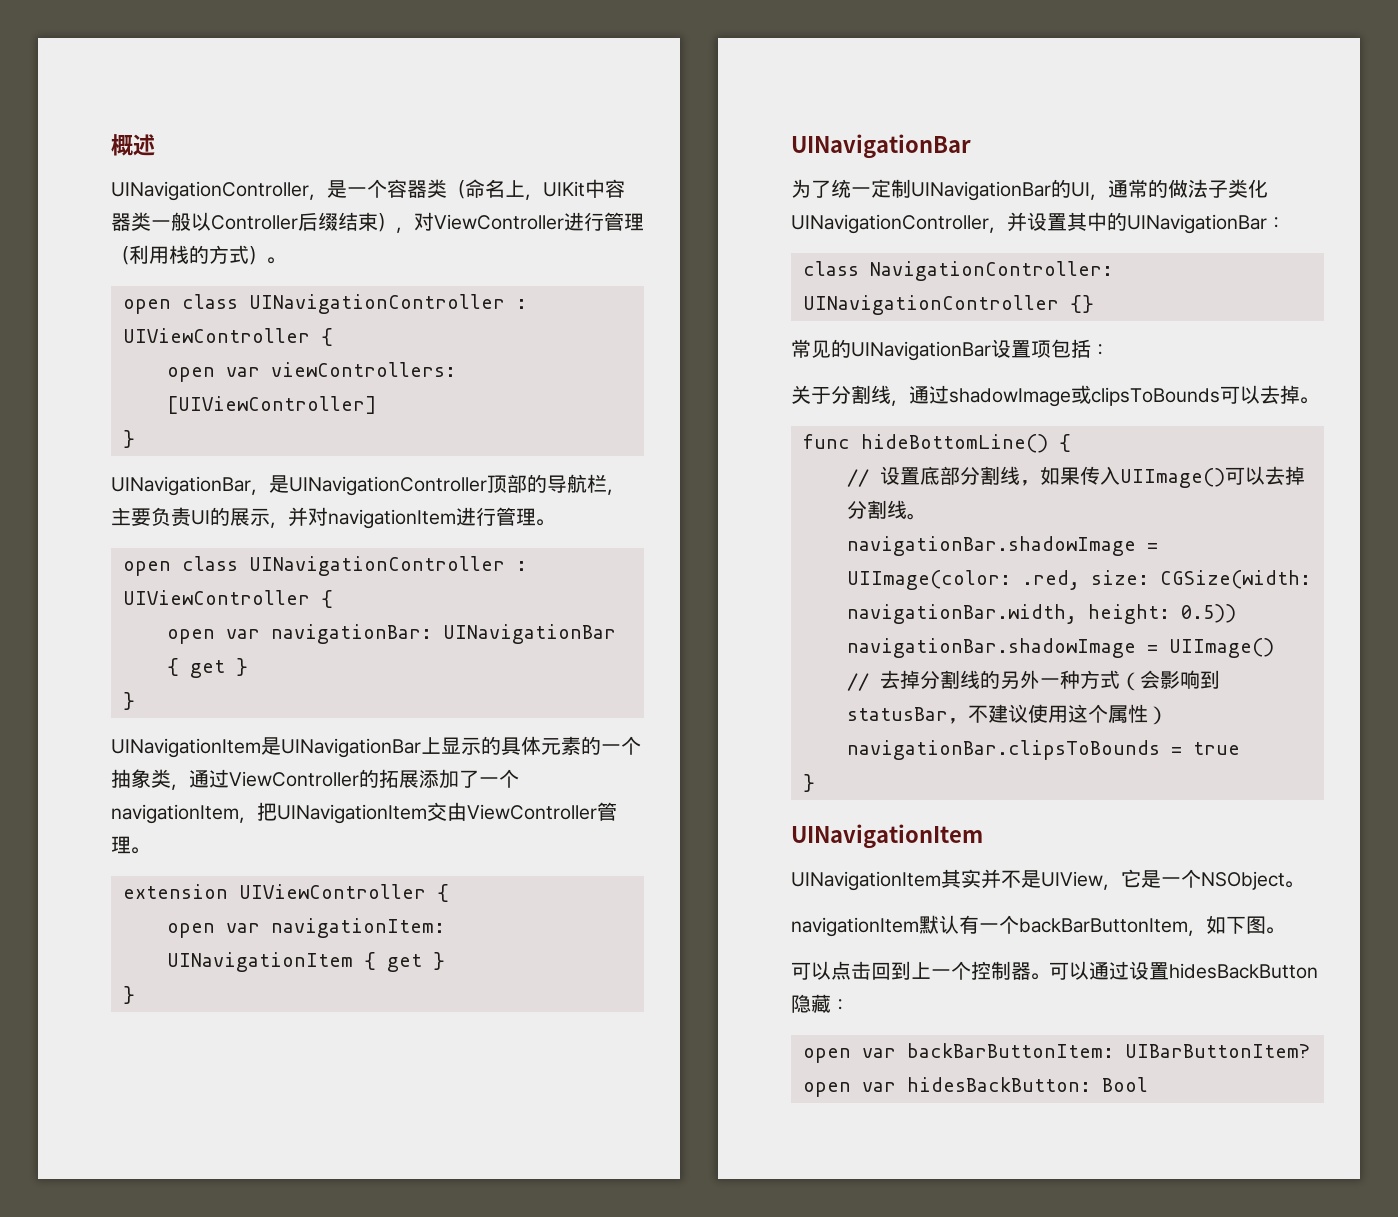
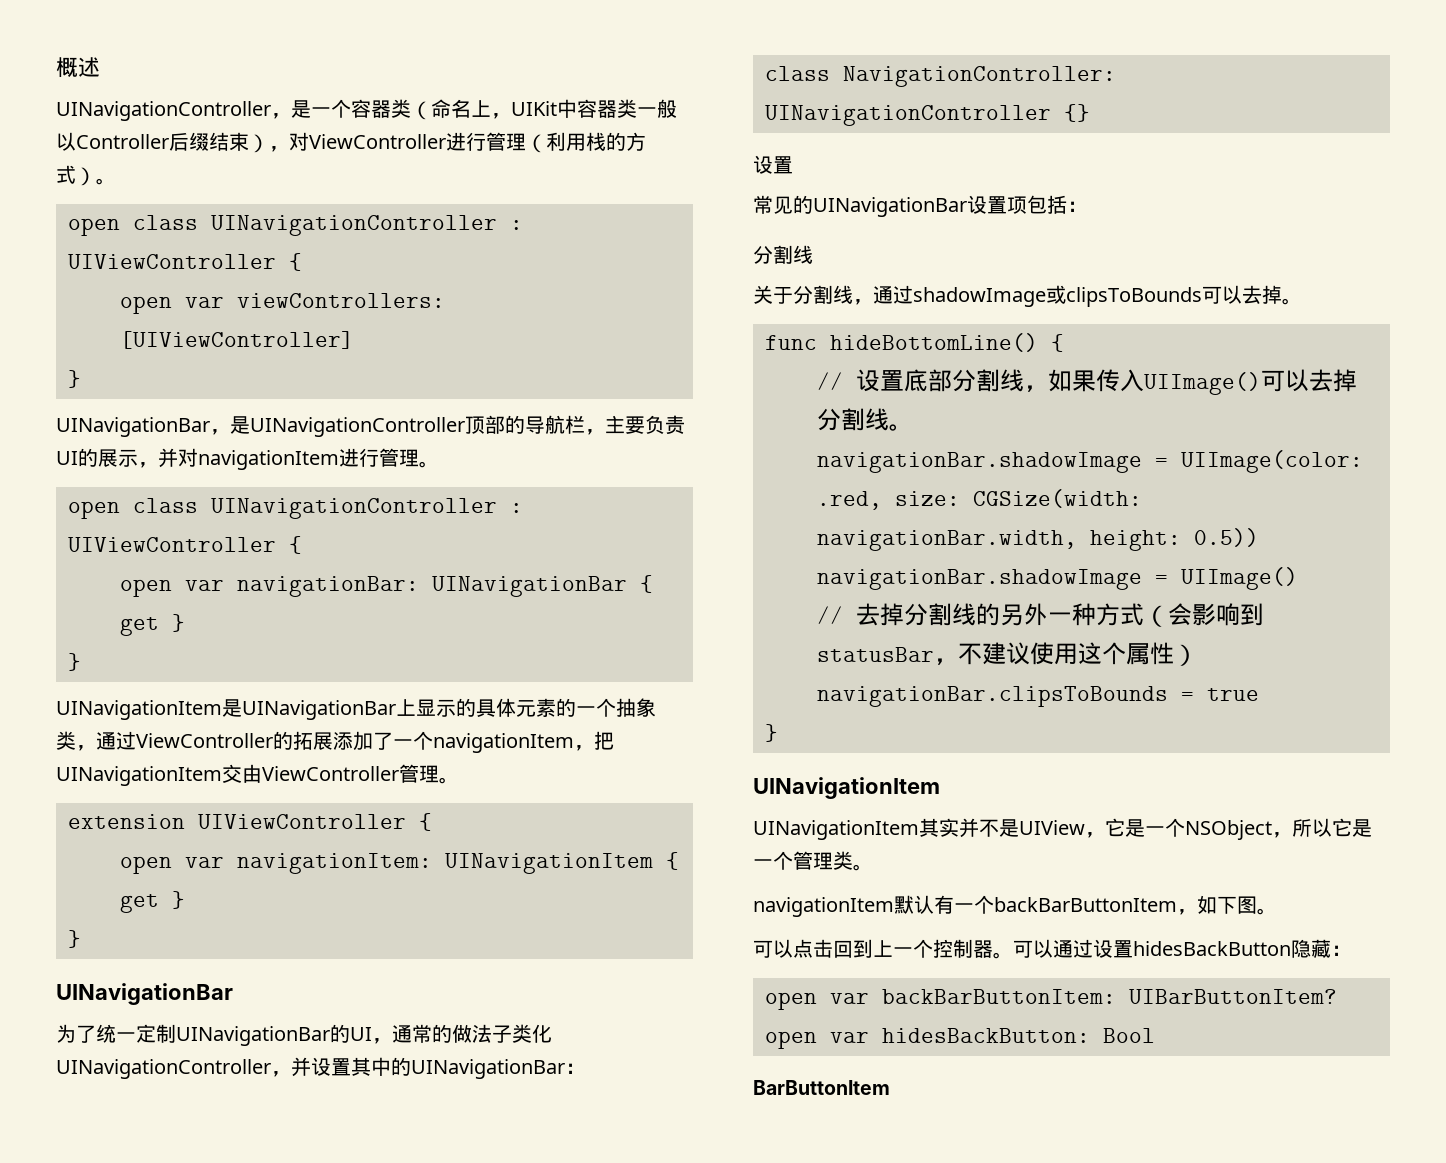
(1094, 304) none -> [753,155,793,174] // 设置
(1109, 350) none -> [753,245,813,264] // 分割线
(1285, 880) none -> [1272,818,1372,838] [753,851,853,870] ，所以它是一个管理类
(1148, 1084) none -> [753,1080,890,1095] // BarButtonItem

